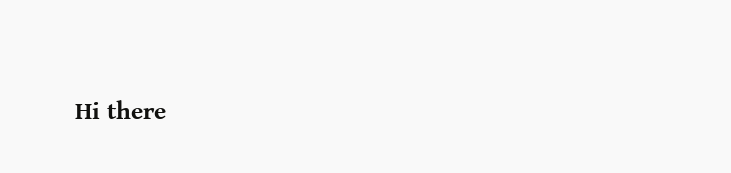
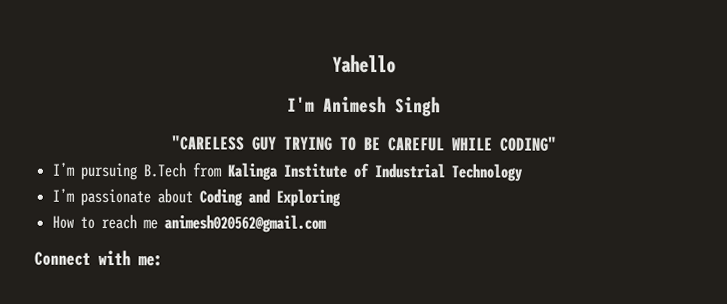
[75,100,166,119] Hi there -> [332,54,396,74] [287,95,441,117] [171,135,557,152] [52,162,523,182] [52,188,342,207] [52,213,328,233] [34,249,163,267] Yahello // I'm Animesh Singh // "CARELESS GUY TRYING TO BE CAREFUL WHILE CODING" // I’m pursuing B.Tech from Kalinga Institute of Industrial Technology // I’m passionate about Coding and Exploring // How to reach me animesh020562@gmail.com // Connect with me:

